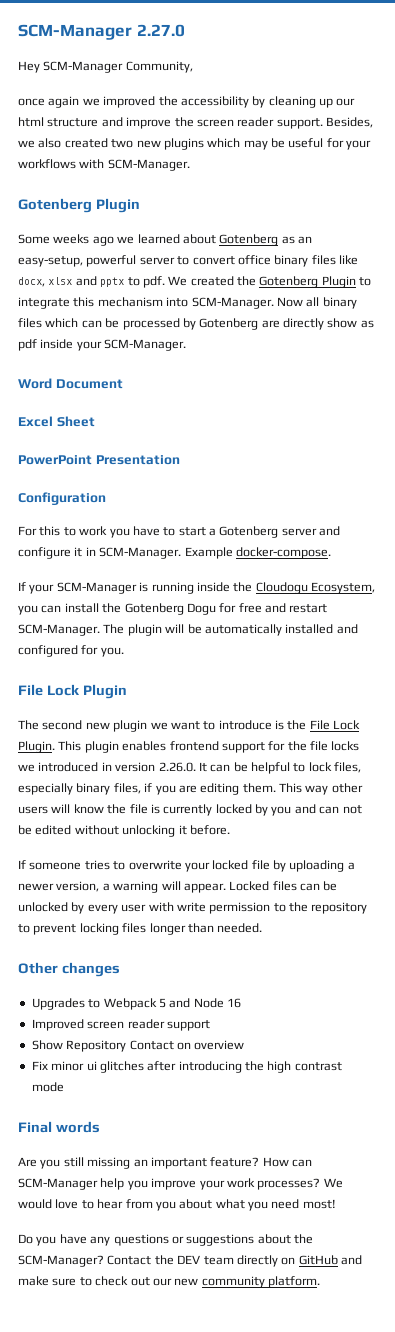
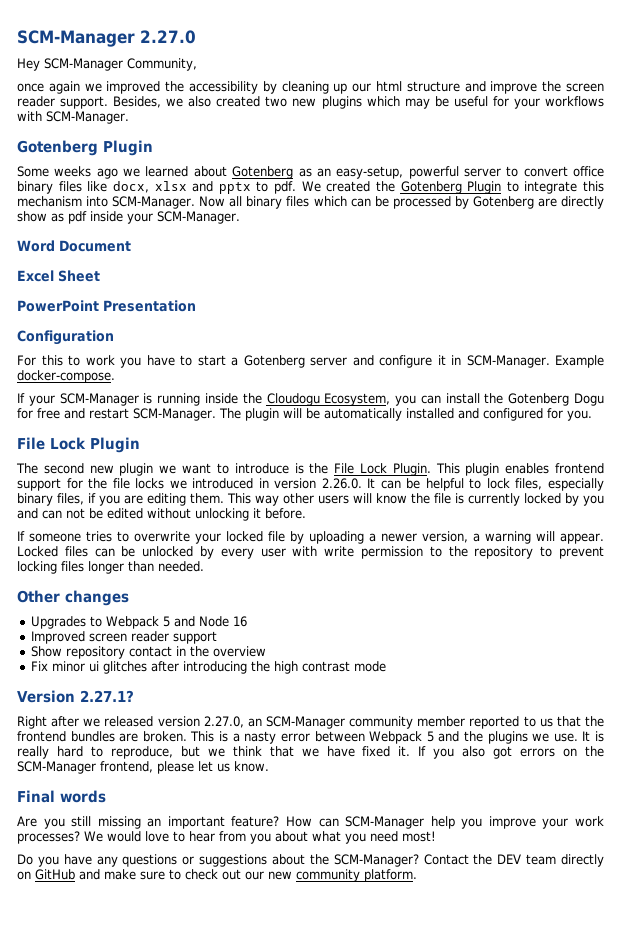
[66,1040,191,1052] Repository Contact on -> [65,646,209,659] repository contact in the
(64, 1087) none -> [17,690,134,703] [17,716,604,729] [17,731,604,744] [17,746,605,759] [17,761,269,774] // Version 2.27.1? // Right after we released version 2.27.0, an SCM-Manager community member reported to us that the frontend bundles are broken. This is a nasty error between Webpack 5 and the plugins we use. It is really hard to reproduce, but we think that we have fixed it. If you also got errors on the SCM-Manager frontend, please let us know.

